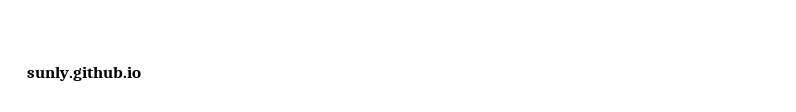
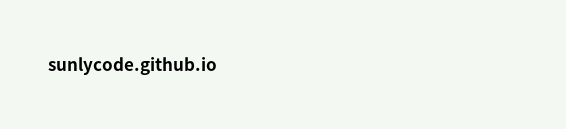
[27,66,141,81] sunly.github.io -> [48,57,217,75] sunlycode.github.io

